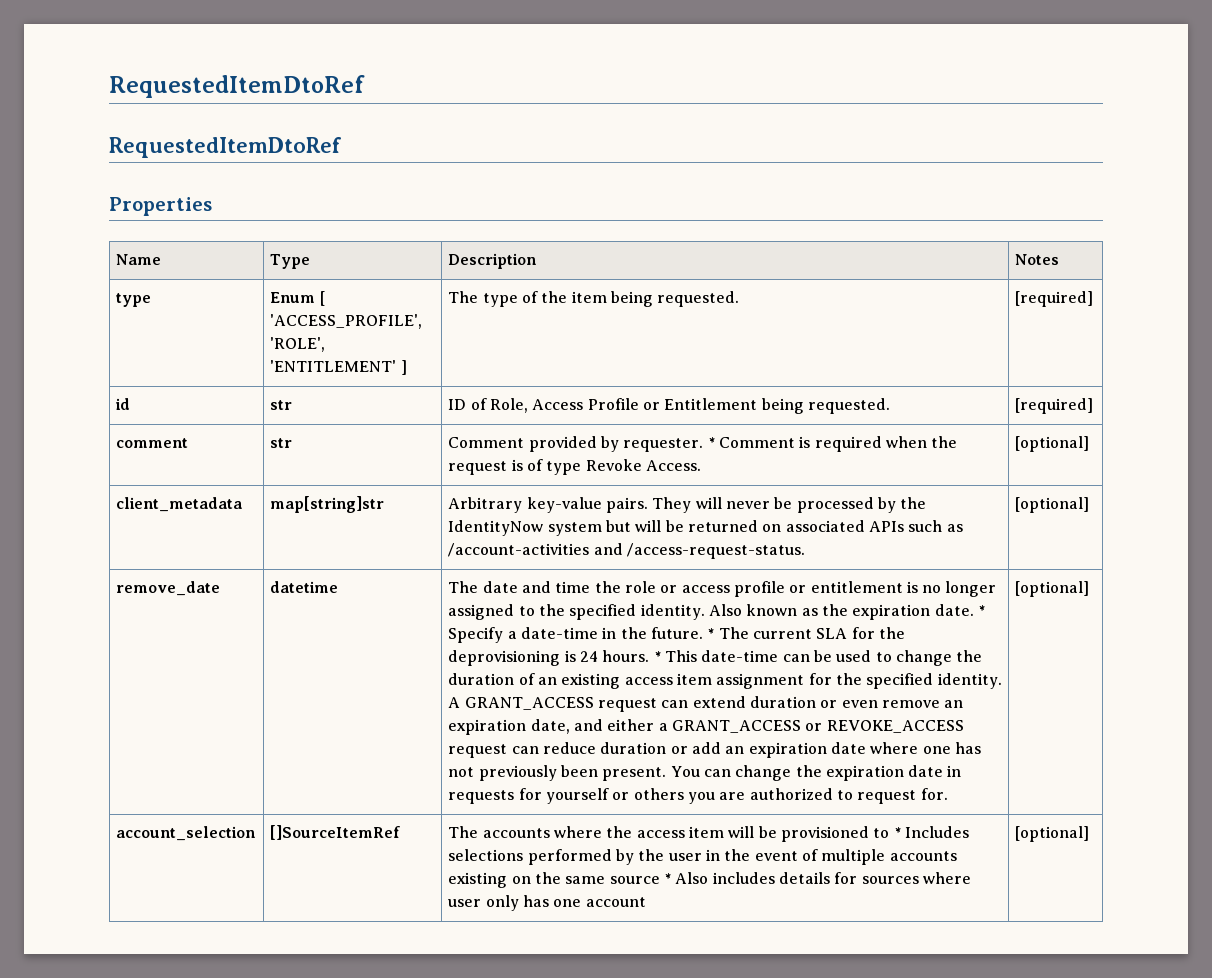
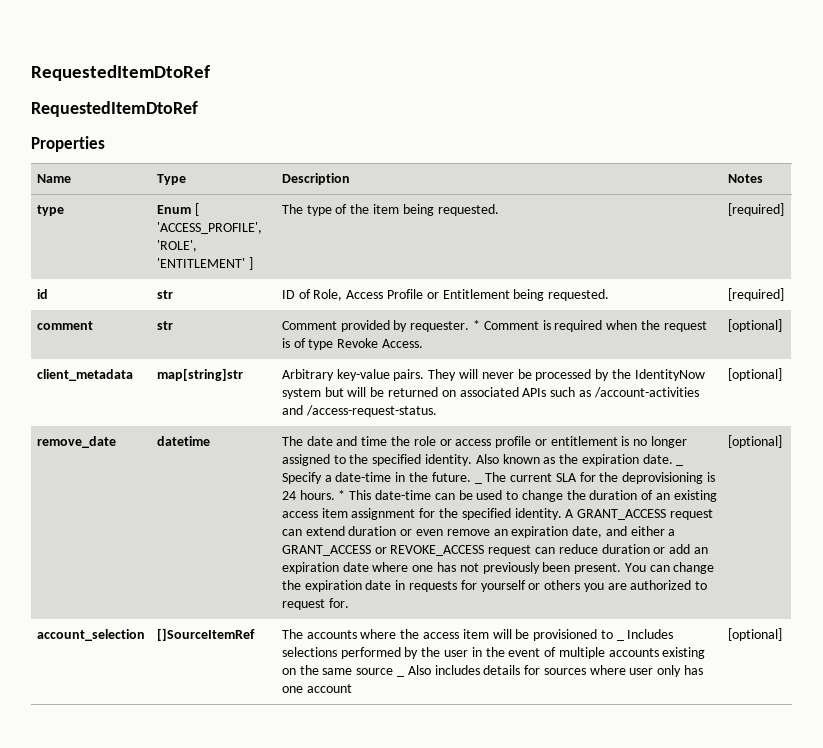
[977,605,985,616] * -> [676,464,684,466] _
[707,628,715,639] * -> [474,482,482,484] _
[893,827,901,838] * -> [616,639,624,641] _
[663,873,671,884] * -> [396,675,404,677] _

